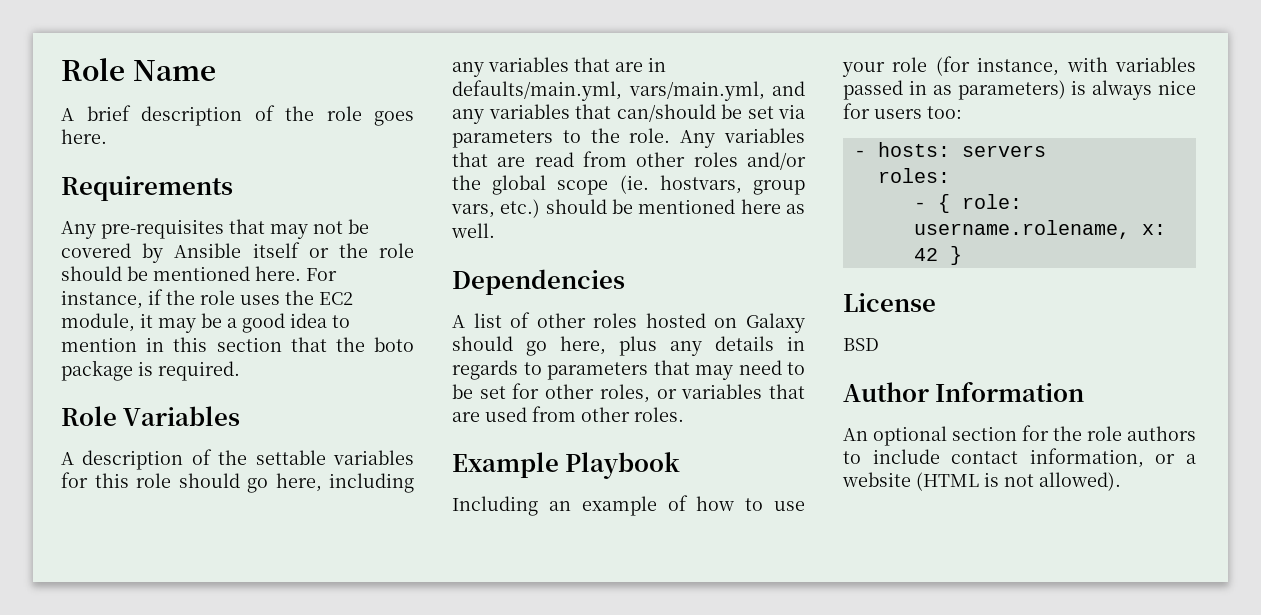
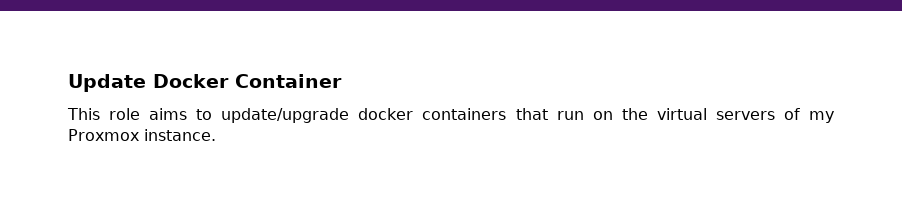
[61,58,216,81] [61,105,414,126] [61,129,107,144] [61,176,233,201] [61,219,369,239] [61,242,414,263] [61,266,337,281] [61,289,353,309] [61,313,350,333] [61,337,414,352] [61,360,240,381] [61,406,241,426] [61,449,414,470] [61,472,414,493] [452,57,666,77] [452,80,805,101] [452,104,805,124] [452,128,805,148] [452,151,806,170] [452,175,805,195] [451,199,805,218] [451,223,495,238] [452,269,625,295] [452,312,805,333] [452,336,805,356] [452,360,805,380] [452,383,805,403] [452,406,684,422] [452,452,681,479] [452,495,805,516] [842,56,1196,77] [843,80,1196,100] [843,103,962,119] [853,142,1046,157] [877,168,950,183] [913,194,1022,213] [913,220,1166,239] [913,246,962,265] [843,293,936,312] [843,338,879,351] [843,381,1085,402] [843,425,1196,446] [843,448,1196,468] [842,472,1121,491] Role Name // A brief description of the role goes here. // Requirements // Any pre-requisites that may not be covered by Ansible itself or the role should be mentioned here. For instance, if the role uses the EC2 module, it may be a good idea to mention in this section that the boto package is required. // Role Variables // A description of the settable variables for this role should go here, including any variables that are in defaults/main.yml, vars/main.yml, and any variables that can/should be set via parameters to the role. Any variables that are read from other roles and/or the global scope (ie. hostvars, group vars, etc.) should be mentioned here as well. // Dependencies // A list of other roles hosted on Galaxy should go here, plus any details in regards to parameters that may need to be set for other roles, or variables that are used from other roles. // Example Playbook // Including an example of how to use your role (for instance, with variables passed in as parameters) is always nice for users too: // - hosts: servers // roles: // - { role: username.rolename, x: 42 } // License // BSD // Author Information // An optional section for the role authors to include contact information, or a website (HTML is not allowed). -> [68,74,342,92] [67,108,834,123] [68,129,216,141] Update Docker Container // This role aims to update/upgrade docker containers that run on the virtual servers of my Proxmox instance.

